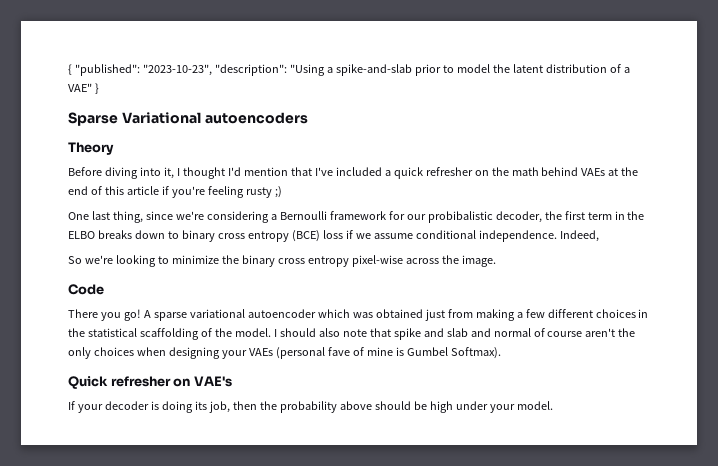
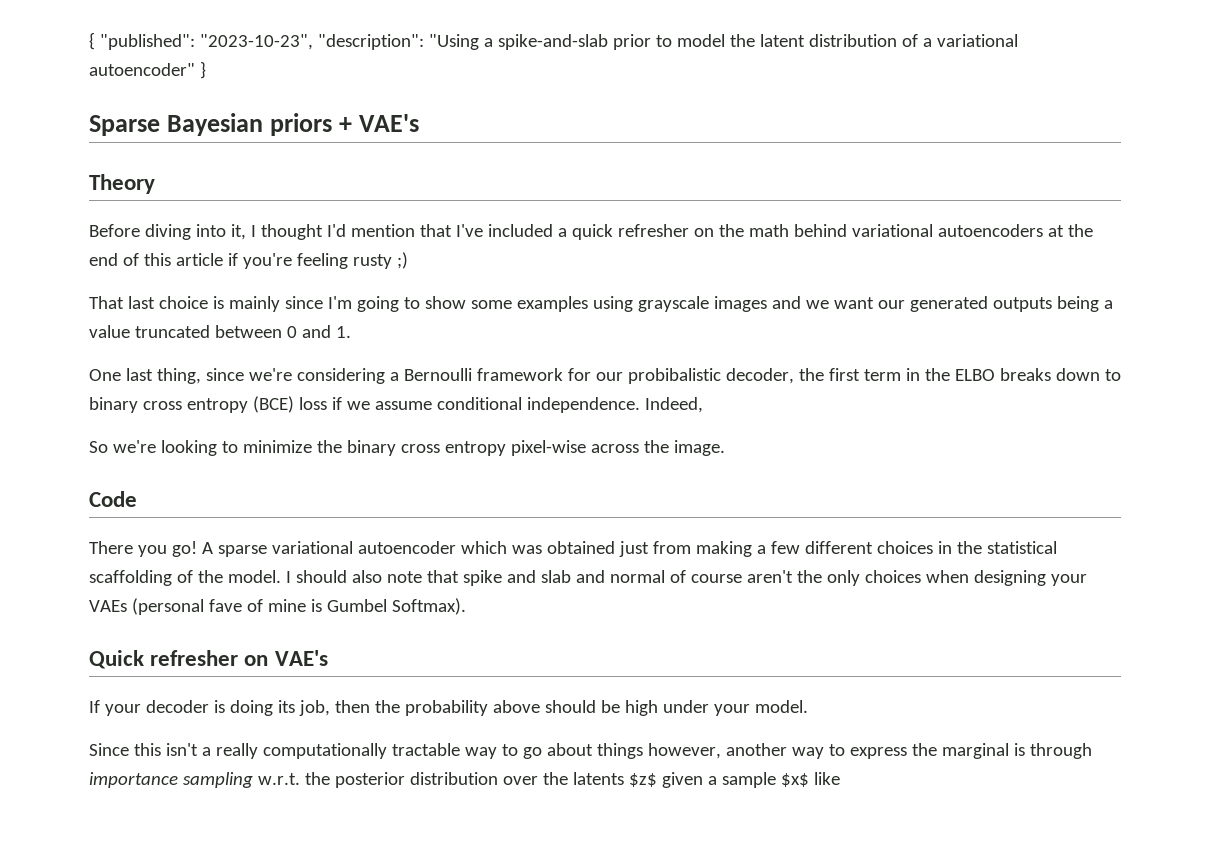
[68,83,92,92] VAE" -> [936,34,1018,47] [89,63,195,76] variational autoencoder"
[121,112,308,124] Variational autoencoders -> [167,113,420,136] Bayesian priors + VAE's
[581,168,606,176] VAEs -> [851,224,1043,237] variational autoencoders
(282, 192) none -> [89,296,1113,312] [89,325,351,338] // That last choice is mainly since I'm going to show some examples using grayscale images and we want our generated outputs being a value truncated between 0 and 1.
(553, 405) none -> [89,743,1092,759] [89,772,840,788] // Since this isn't a really computationally tractable way to go about things however, another way to express the marginal is through importance sampling w.r.t. the posterior distribution over the latents $z$ given a sample $x$ like

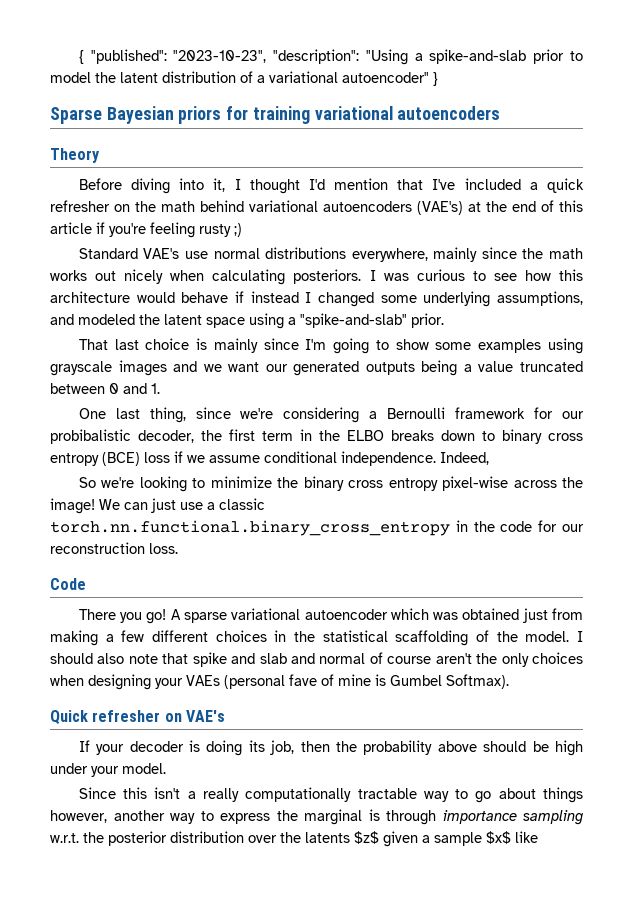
[339,114,420,132] + VAE's -> [226,106,501,124] for training variational autoencoders
(1043, 230) none -> [417,201,463,215] (VAE's)
(408, 260) none -> [78,247,583,262] [50,269,583,285] [50,291,583,307] [50,313,444,329] // Standard VAE's use normal distributions everywhere, mainly since the math works out nicely when calculating posteriors. I was curious to see how this architecture would behave if instead I changed some underlying assumptions, and modeled the latent space using a "spike-and-slab" prior.
[673,440,725,456] image. -> [50,498,265,514] [50,520,584,536] [50,542,178,554] image! We can just use a classic torch.nn.functional.binary_cross_entropy in the code for our reconstruction loss.

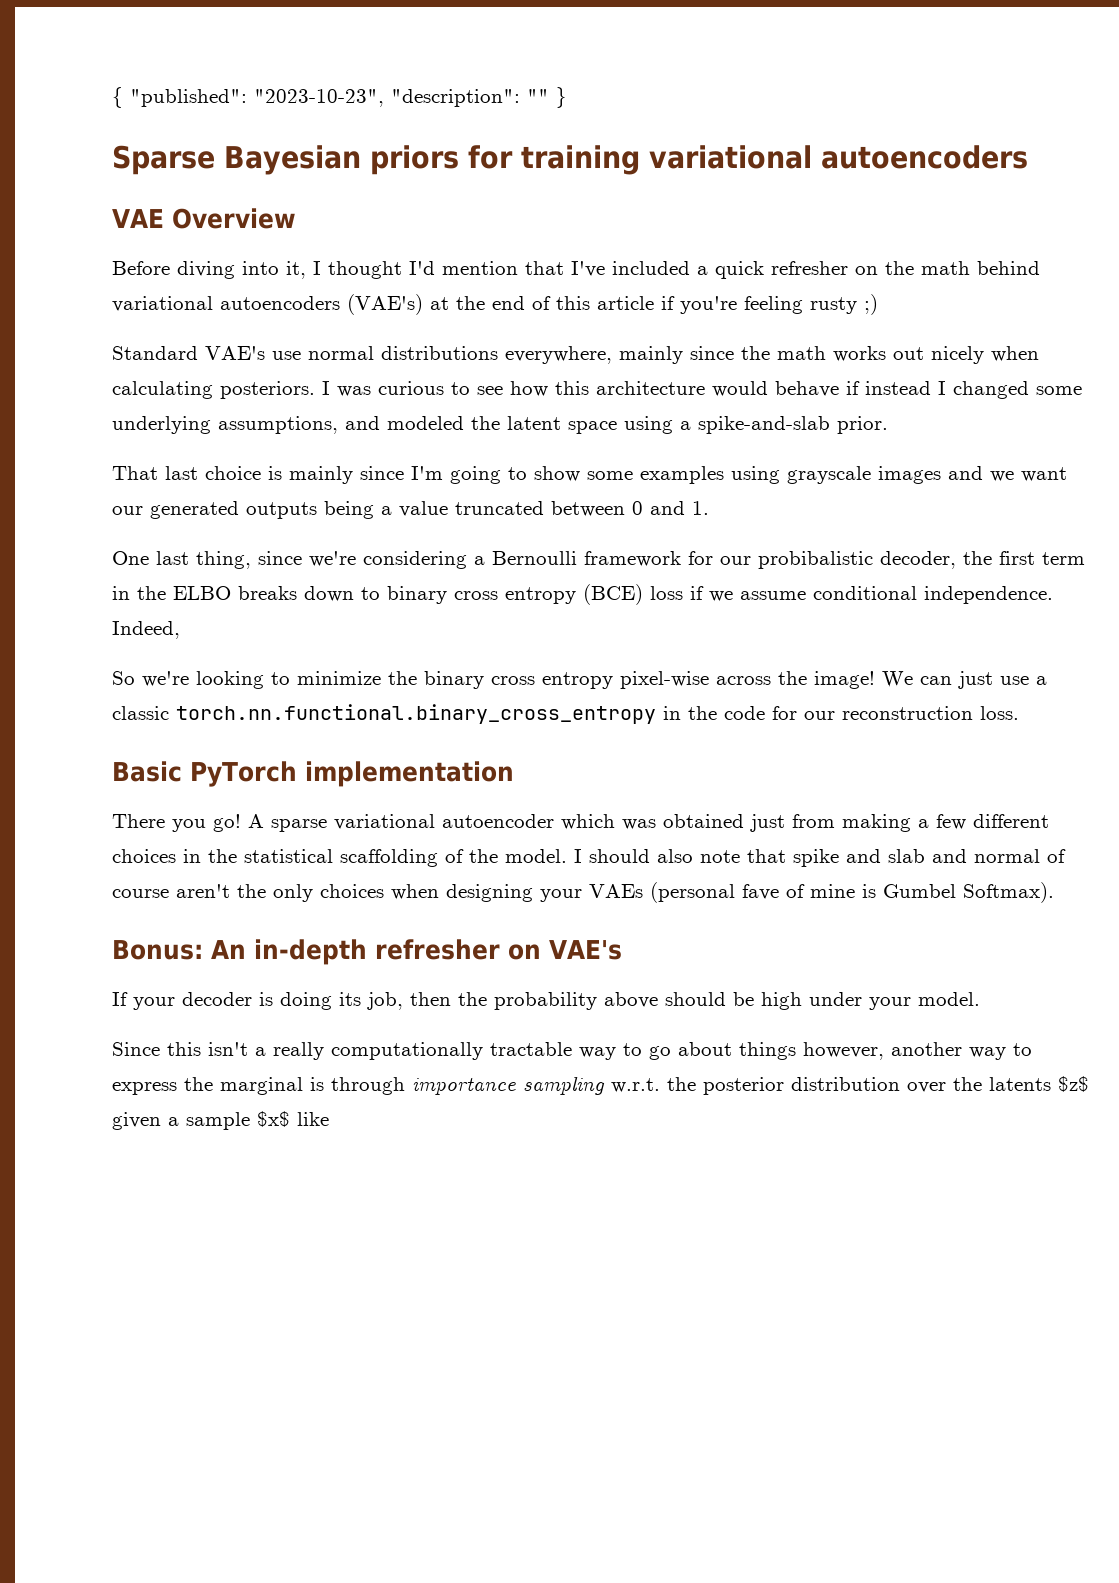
[365,49,583,65] [50,71,429,83] "Using a spike-and-slab prior to model the latent distribution of a variational autoencoder" -> [527,89,549,103] ""
[50,148,100,163] Theory -> [112,208,296,229] VAE Overview
[300,313,407,328] "spike-and-slab" -> [698,416,830,434] spike-and-slab
[50,578,86,590] Code -> [112,761,514,787] Basic PyTorch implementation
[50,710,88,724] Quick -> [112,939,367,965] Bonus: An in-depth

